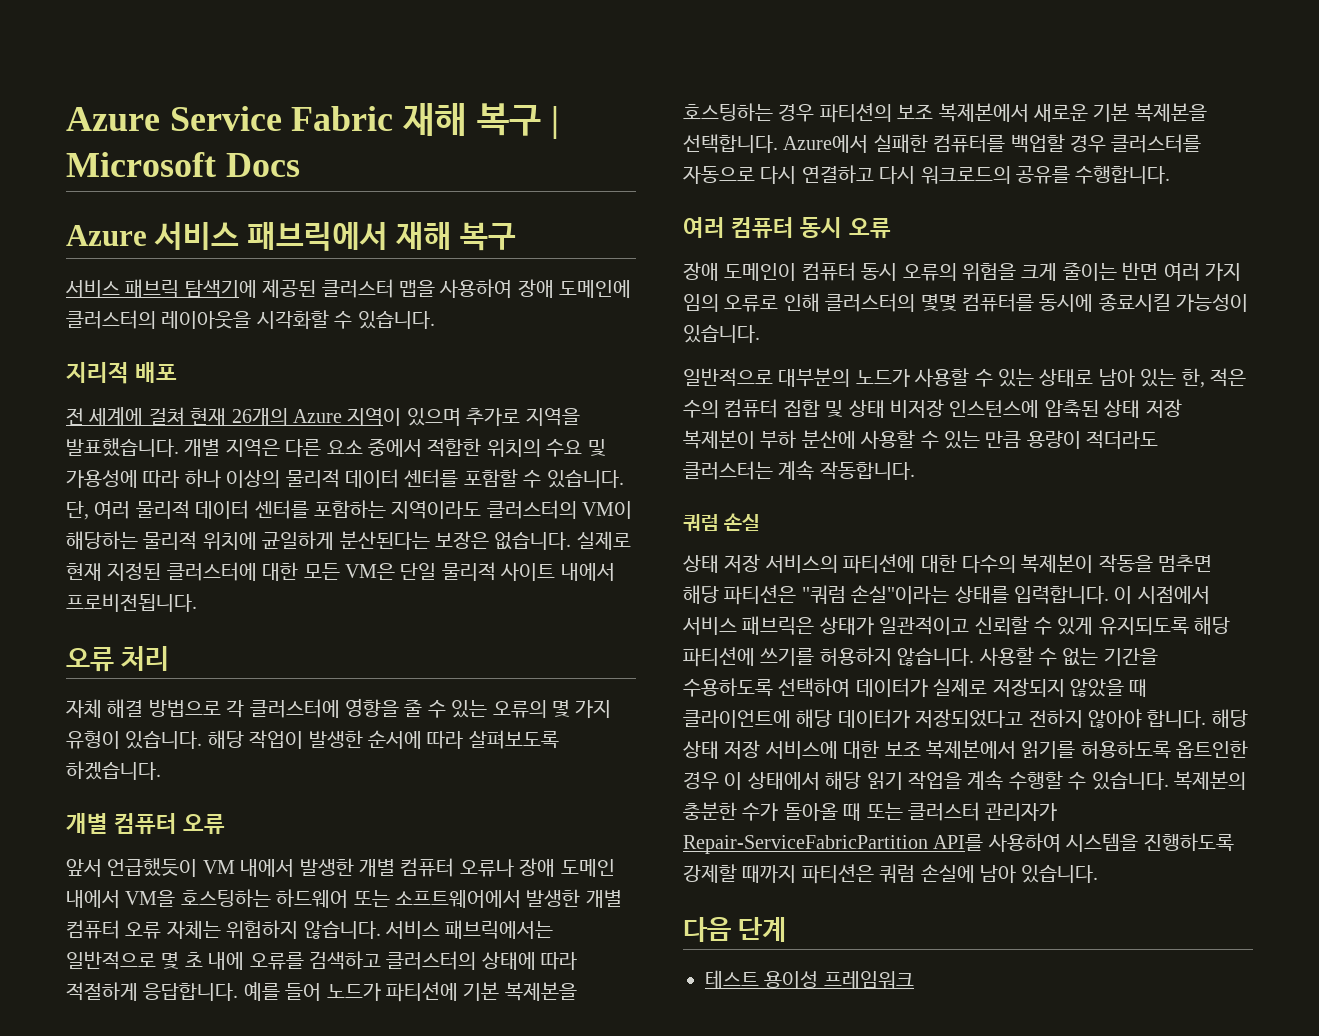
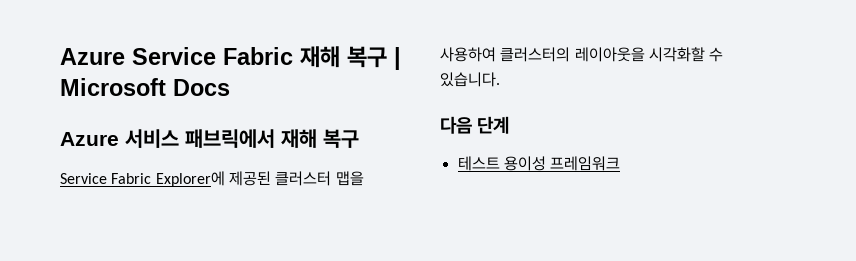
[65,279,257,298] 서비스 패브릭 탐색기에 -> [60,171,225,187] Service Fabric Explorer에
[517,279,632,298] 장애 도메인에 -> (496, 54) none
[66,362,178,384] [66,407,580,426] [66,438,606,457] [66,469,624,488] [66,500,633,520] [66,531,631,550] [66,562,615,581] [66,594,197,612] [66,646,170,672] [66,698,612,718] [66,730,559,749] [66,761,161,780] [66,813,226,835] [66,858,615,877] [66,889,622,908] [66,920,554,939] [66,951,578,970] [66,982,577,1002] [683,103,1207,123] [683,134,1202,153] [683,165,1171,184] [683,217,891,239] [683,262,1241,281] [683,293,1249,312] [683,325,760,343] [683,368,1246,388] [683,399,1182,418] [683,430,1159,449] [683,460,915,480] [683,513,761,532] [683,554,1213,574] [683,585,1210,605] [682,616,1231,635] [683,647,1158,667] [683,678,1148,697] [683,709,1248,728] [683,740,1249,759] [683,770,1246,790] [683,802,1058,821] [683,833,1234,854] [683,864,1099,884] // 지리적 배포 // 전 세계에 걸쳐 현재 26개의 Azure 지역이 있으며 추가로 지역을 발표했습니다. 개별 지역은 다른 요소 중에서 적합한 위치의 수요 및 가용성에 따라 하나 이상의 물리적 데이터 센터를 포함할 수 있습니다. 단, 여러 물리적 데이터 센터를 포함하는 지역이라도 클러스터의 VM이 해당하는 물리적 위치에 균일하게 분산된다는 보장은 없습니다. 실제로 현재 지정된 클러스터에 대한 모든 VM은 단일 물리적 사이트 내에서 프로비전됩니다. // 오류 처리 // 자체 해결 방법으로 각 클러스터에 영향을 줄 수 있는 오류의 몇 가지 유형이 있습니다. 해당 작업이 발생한 순서에 따라 살펴보도록 하겠습니다. // 개별 컴퓨터 오류 // 앞서 언급했듯이 VM 내에서 발생한 개별 컴퓨터 오류나 장애 도메인 내에서 VM을 호스팅하는 하드웨어 또는 소프트웨어에서 발생한 개별 컴퓨터 오류 자체는 위험하지 않습니다. 서비스 패브릭에서는 일반적으로 몇 초 내에 오류를 검색하고 클러스터의 상태에 따라 적절하게 응답합니다. 예를 들어 노드가 파티션에 기본 복제본을 호스팅하는 경우 파티션의 보조 복제본에서 새로운 기본 복제본을 선택합니다. Azure에서 실패한 컴퓨터를 백업할 경우 클러스터를 자동으로 다시 연결하고 다시 워크로드의 공유를 수행합니다. // 여러 컴퓨터 동시 오류 // 장애 도메인이 컴퓨터 동시 오류의 위험을 크게 줄이는 반면 여러 가지 임의 오류로 인해 클러스터의 몇몇 컴퓨터를 동시에 종료시킬 가능성이 있습니다. // 일반적으로 대부분의 노드가 사용할 수 있는 상태로 남아 있는 한, 적은 수의 컴퓨터 집합 및 상태 비저장 인스턴스에 압축된 상태 저장 복제본이 부하 분산에 사용할 수 있는 만큼 용량이 적더라도 클러스터는 계속 작동합니다. // 쿼럼 손실 // 상태 저장 서비스의 파티션에 대한 다수의 복제본이 작동을 멈추면 해당 파티션은 "쿼럼 손실"이라는 상태를 입력합니다. 이 시점에서 서비스 패브릭은 상태가 일관적이고 신뢰할 수 있게 유지되도록 해당 파티션에 쓰기를 허용하지 않습니다. 사용할 수 없는 기간을 수용하도록 선택하여 데이터가 실제로 저장되지 않았을 때 클라이언트에 해당 데이터가 저장되었다고 전하지 않아야 합니다. 해당 상태 저장 서비스에 대한 보조 복제본에서 읽기를 허용하도록 옵트인한 경우 이 상태에서 해당 읽기 작업을 계속 수행할 수 있습니다. 복제본의 충분한 수가 돌아올 때 또는 클러스터 관리자가 Repair-ServiceFabricPartition API를 사용하여 시스템을 진행하도록 강제할 때까지 파티션은 쿼럼 손실에 남아 있습니다. -> (500, 79) none

